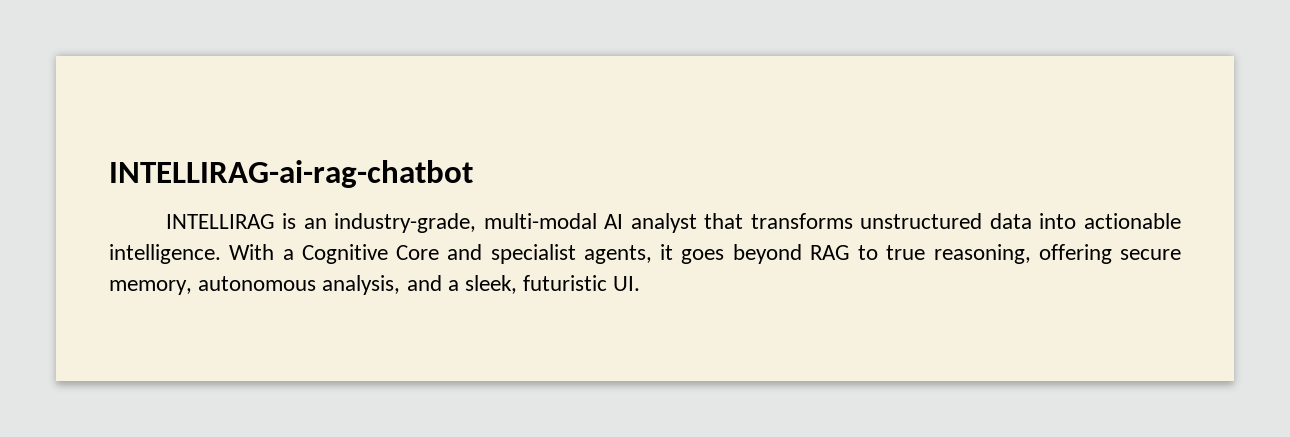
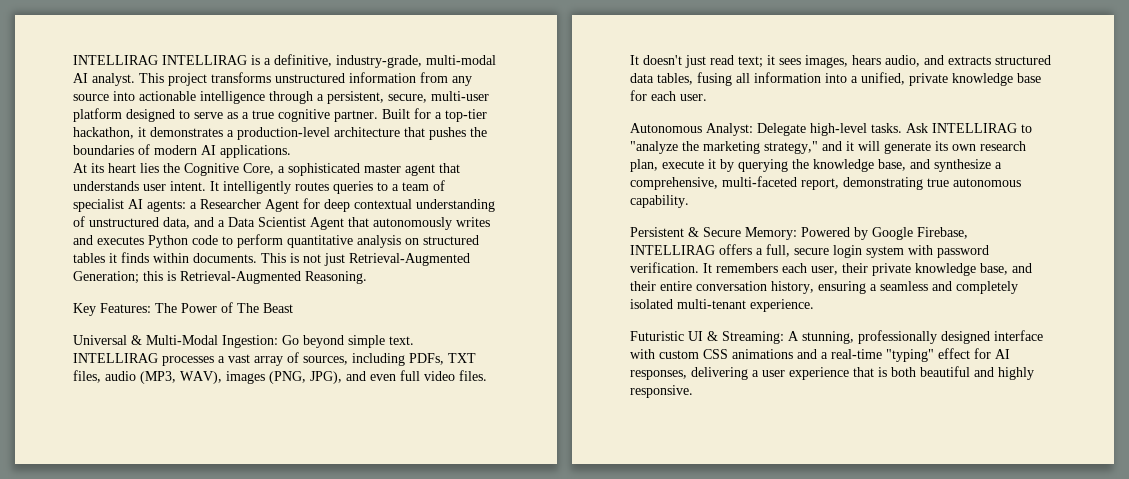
[109,160,473,188] INTELLIRAG-ai-rag-chatbot // -> [73,55,158,65] INTELLIRAG
[303,218,327,229] an -> [264,54,332,67] a definitive,
[630,213,1181,233] [109,244,1181,264] [109,275,641,295] analyst that transforms unstructured data into actionable intelligence. With a Cognitive Core and specialist agents, it goes beyond RAG to true reasoning, offering secure memory, autonomous analysis, and a sleek, futuristic UI. -> [92,72,472,86] [73,91,489,104] [73,108,487,122] [73,127,487,140] [73,144,291,158] [73,163,460,176] [73,180,445,194] [73,198,495,212] [73,216,490,230] [73,234,479,248] [73,252,470,266] [73,271,367,284] [73,302,293,316] [73,335,414,348] [73,352,476,366] [73,370,487,384] [630,55,1051,68] [630,72,1041,86] [630,90,707,101] [630,123,1032,136] [630,141,1026,154] [630,159,1002,172] [630,176,1021,190] [630,195,689,208] [630,227,968,240] [630,244,989,258] [630,262,1032,276] [630,281,1018,294] [630,299,814,312] [630,330,1043,344] [630,348,1010,362] [630,366,1034,380] [630,385,693,398] analyst. This project transforms unstructured information from any source into actionable intelligence through a persistent, secure, multi-user platform designed to serve as a true cognitive partner. Built for a top-tier hackathon, it demonstrates a production-level architecture that pushes the boundaries of modern AI applications. // At its heart lies the Cognitive Core, a sophisticated master agent that understands user intent. It intelligently routes queries to a team of specialist AI agents: a Researcher Agent for deep contextual understanding of unstructured data, and a Data Scientist Agent that autonomously writes and executes Python code to perform quantitative analysis on structured tables it finds within documents. This is not just Retrieval-Augmented Generation; this is Retrieval-Augmented Reasoning. // Key Features: The Power of The Beast // Universal & Multi-Modal Ingestion: Go beyond simple text. INTELLIRAG processes a vast array of sources, including PDFs, TXT files, audio (MP3, WAV), images (PNG, JPG), and even full video files. It doesn't just read text; it sees images, hears audio, and extracts structured data tables, fusing all information into a unified, private knowledge base for each user. // Autonomous Analyst: Delegate high-level tasks. Ask INTELLIRAG to "analyze the marketing strategy," and it will generate its own research plan, execute it by querying the knowledge base, and synthesize a comprehensive, multi-faceted report, demonstrating true autonomous capability. // Persistent & Secure Memory: Powered by Google Firebase, INTELLIRAG offers a full, secure login system with password verification. It remembers each user, their private knowledge base, and their entire conversation history, ensuring a seamless and completely isolated multi-tenant experience. // Futuristic UI & Streaming: A stunning, professionally designed interface with custom CSS animations and a real-time "typing" effect for AI responses, delivering a user experience that is both beautiful and highly responsive.

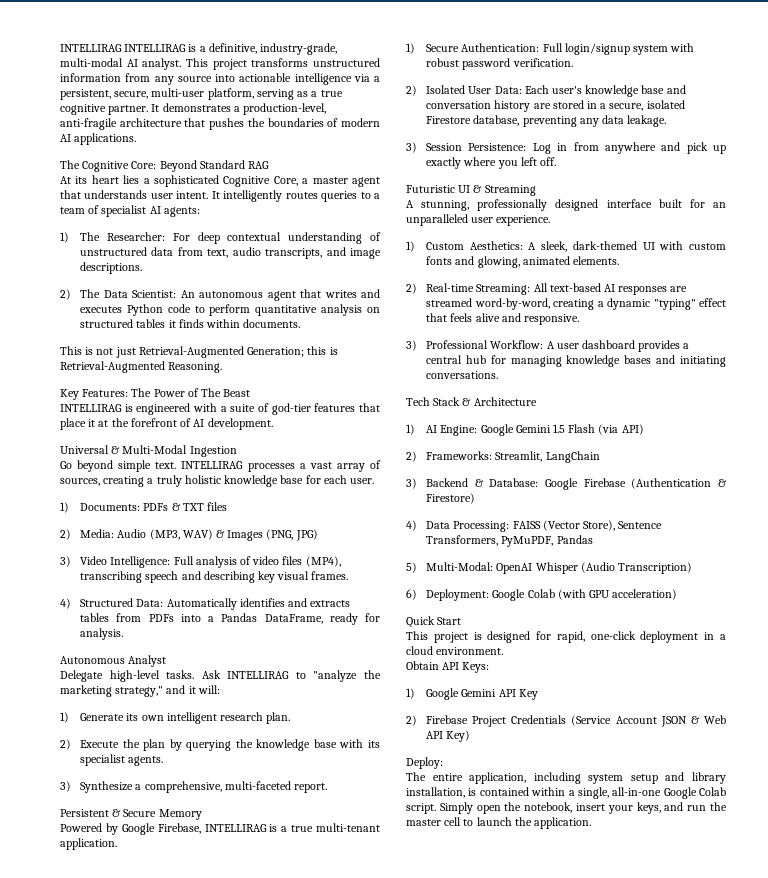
[269,91,313,104] through -> [353,74,370,82] via
[73,108,223,122] platform designed to serve -> [207,88,294,100] platform, serving
[382,108,487,122] [73,127,330,140] Built for a top-tier hackathon, it demonstrates a production-level -> [151,103,327,115] [60,118,117,130] It demonstrates a production-level, anti-fragile
(291, 151) none -> [60,160,270,172] // The Cognitive Core: Beyond Standard RAG
[163,163,180,173] the -> [143,175,219,187] a sophisticated
[288,163,360,176] sophisticated -> (309, 181) none
[190,198,320,212] a Researcher Agent for -> [60,232,190,243] // 1) The Researcher: For
[163,217,452,230] data, and a Data Scientist Agent that autonomously -> [151,247,381,259] [80,262,143,274] [60,289,322,301] data from text, audio transcripts, and image descriptions. // 2) The Data Scientist: An autonomous agent that
(257, 258) none -> (301, 323) //
(293, 308) none -> [60,403,380,415] [60,418,273,430] // INTELLIRAG is engineered with a suite of god-tier features that place it at the forefront of AI development.
[222,335,278,348] Ingestion: -> [189,446,237,457] Ingestion //
[352,353,476,366] [73,370,487,384] [630,55,1051,68] [630,72,948,86] including PDFs, TXT files, audio (MP3, WAV), images (PNG, JPG), and even full video files. It doesn't just read text; it sees images, hears audio, and extracts structured data tables, fusing all information into a unified, private -> [103,475,221,487] creating a truly holistic
(707, 97) none -> [60,502,227,513] [60,529,318,541] [60,556,341,568] [80,571,349,583] [60,598,351,610] [80,613,380,625] [80,628,124,640] // 1) Documents: PDFs & TXT files // 2) Media: Audio (MP3, WAV) & Images (PNG, JPG) // 3) Video Intelligence: Full analysis of video files (MP4), transcribing speech and describing key visual frames. // 4) Structured Data: Automatically identifies and extracts tables from PDFs into a Pandas DataFrame, ready for analysis.
[706,123,753,136] Analyst: -> [128,655,167,667] Analyst //
[858,141,1026,154] [630,159,1002,172] [630,176,1021,190] [630,195,689,208] will generate its own research plan, execute it by querying the knowledge base, and synthesize a comprehensive, multi-faceted report, demonstrating true autonomous capability. -> [197,685,220,694] [60,712,291,724] [60,739,380,751] [80,754,164,766] [60,781,327,793] will: // 1) Generate its own intelligent research plan. // 2) Execute the plan by querying the knowledge base with its specialist agents. // 3) Synthesize a comprehensive, multi-faceted report.
[745,227,797,240] Memory: -> [158,809,202,820] Memory //
[719,244,862,258] offers a full, secure login -> [269,823,380,832] [60,838,117,850] [406,43,630,55] is a true multi-tenant application. // 1) Secure Authentication: Full login/signup
(933, 250) none -> [426,58,460,67] robust
[703,263,1032,276] [630,281,1018,294] [630,299,814,312] It remembers each user, their private knowledge base, and their entire conversation history, ensuring a seamless and completely isolated multi-tenant experience. -> [406,85,686,97] [426,100,685,112] [426,115,667,127] [406,142,726,154] [426,157,556,169] // 2) Isolated User Data: Each user's knowledge base and conversation history are stored in a secure, isolated Firestore database, preventing any data leakage. // 3) Session Persistence: Log in from anywhere and pick up exactly where you left off.
[722,331,784,344] Streaming: -> [484,185,536,196] Streaming //
[630,348,1010,362] [630,366,1034,380] [630,385,693,398] with custom CSS animations and a real-time "typing" effect for AI responses, delivering a user experience that is both beautiful and highly responsive. -> [658,199,726,208] [406,214,551,226] [406,241,726,252] [426,256,619,268] [406,283,688,295] [426,298,726,310] [426,313,579,325] [406,340,690,352] [426,355,726,367] [426,371,499,379] [406,397,537,406] [406,424,644,436] [406,451,600,463] [406,478,727,490] [426,493,476,504] [406,520,663,532] [426,535,593,547] [406,562,692,574] [406,589,678,601] [406,616,462,628] [406,631,726,643] [406,646,504,655] [406,661,490,673] [406,688,538,700] [406,715,726,727] [426,730,471,742] [406,757,443,769] [406,772,726,784] [406,787,726,799] [406,802,727,814] [406,817,592,829] built for an unparalleled user experience. // 1) Custom Aesthetics: A sleek, dark-themed UI with custom fonts and glowing, animated elements. // 2) Real-time Streaming: All text-based AI responses are streamed word-by-word, creating a dynamic "typing" effect that feels alive and responsive. // 3) Professional Workflow: A user dashboard provides a central hub for managing knowledge bases and initiating conversations. // Tech Stack & Architecture // 1) AI Engine: Google Gemini 1.5 Flash (via API) // 2) Frameworks: Streamlit, LangChain // 3) Backend & Database: Google Firebase (Authentication & Firestore) // 4) Data Processing: FAISS (Vector Store), Sentence Transformers, PyMuPDF, Pandas // 5) Multi-Modal: OpenAI Whisper (Audio Transcription) // 6) Deployment: Google Colab (with GPU acceleration) // Quick Start // This project is designed for rapid, one-click deployment in a cloud environment. // Obtain API Keys: // 1) Google Gemini API Key // 2) Firebase Project Credentials (Service Account JSON & Web API Key) // Deploy: // The entire application, including system setup and library installation, is contained within a single, all-in-one Google Colab script. Simply open the notebook, insert your keys, and run the master cell to launch the application.

